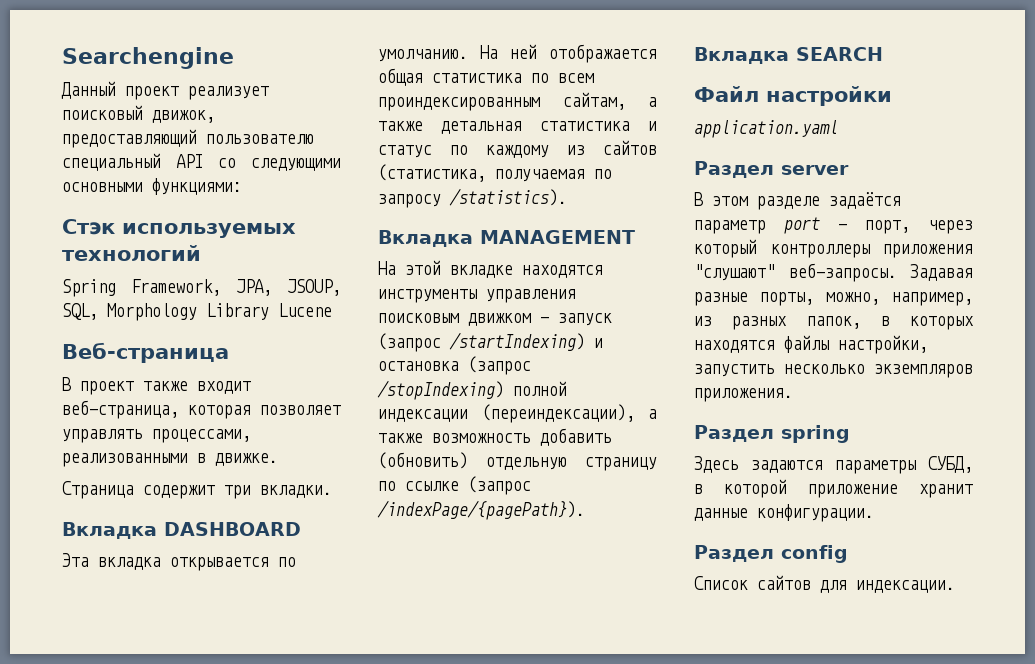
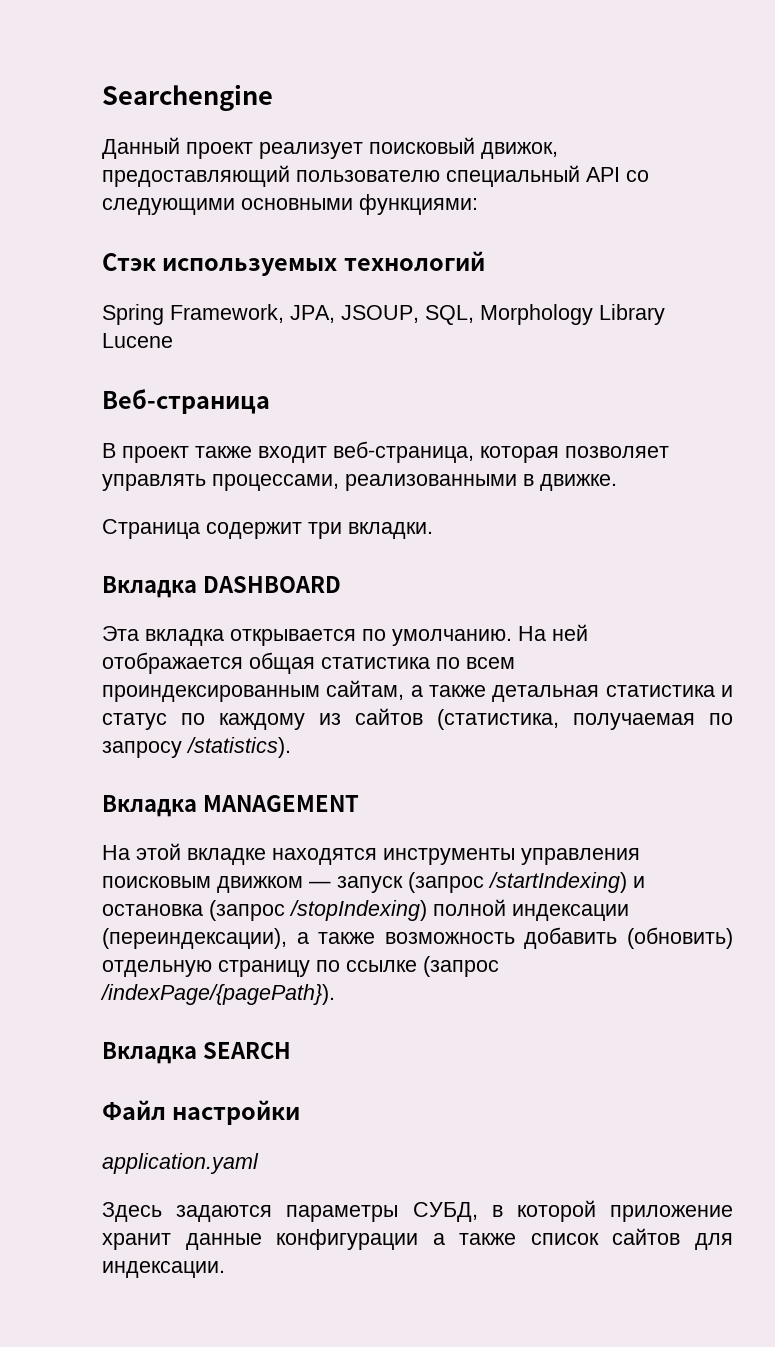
[694,161,849,178] [694,192,901,210] [694,217,973,234] [694,239,973,258] [694,263,973,282] [694,292,973,306] [694,316,974,330] [694,335,928,354] [694,364,973,378] [694,388,793,402] [694,425,850,443] // Раздел server // В этом разделе задаётся параметр port — порт, через который контроллеры приложения "слушают" веб-запросы. Задавая разные порты, можно, например, из разных папок, в которых находятся файлы настройки, запустить несколько экземпляров приложения. // Раздел spring -> (259, 1163) none
[757,504,874,522] [694,545,848,563] [694,576,748,590] конфигурации. // Раздел config // Список -> [276,1229,599,1250] конфигурации а также список

